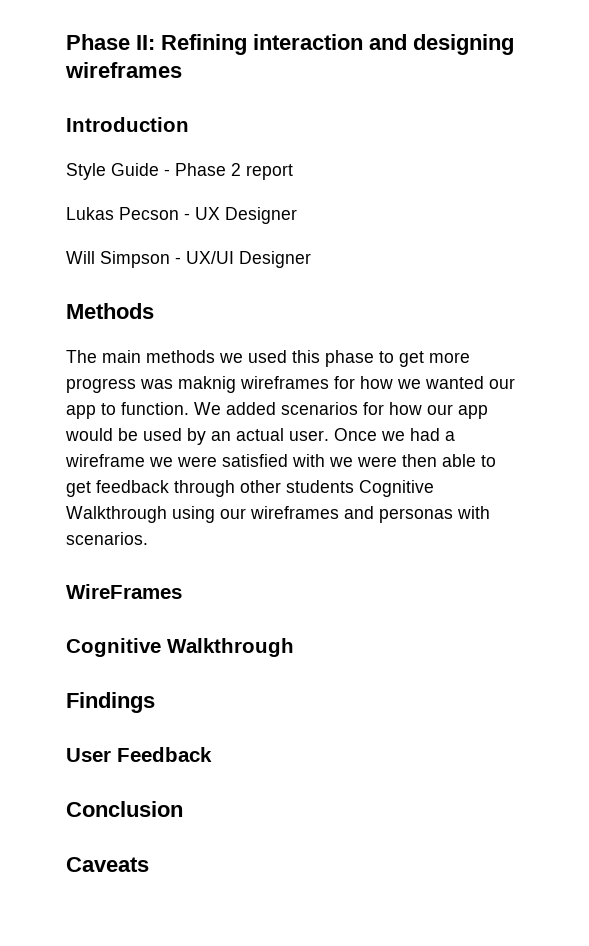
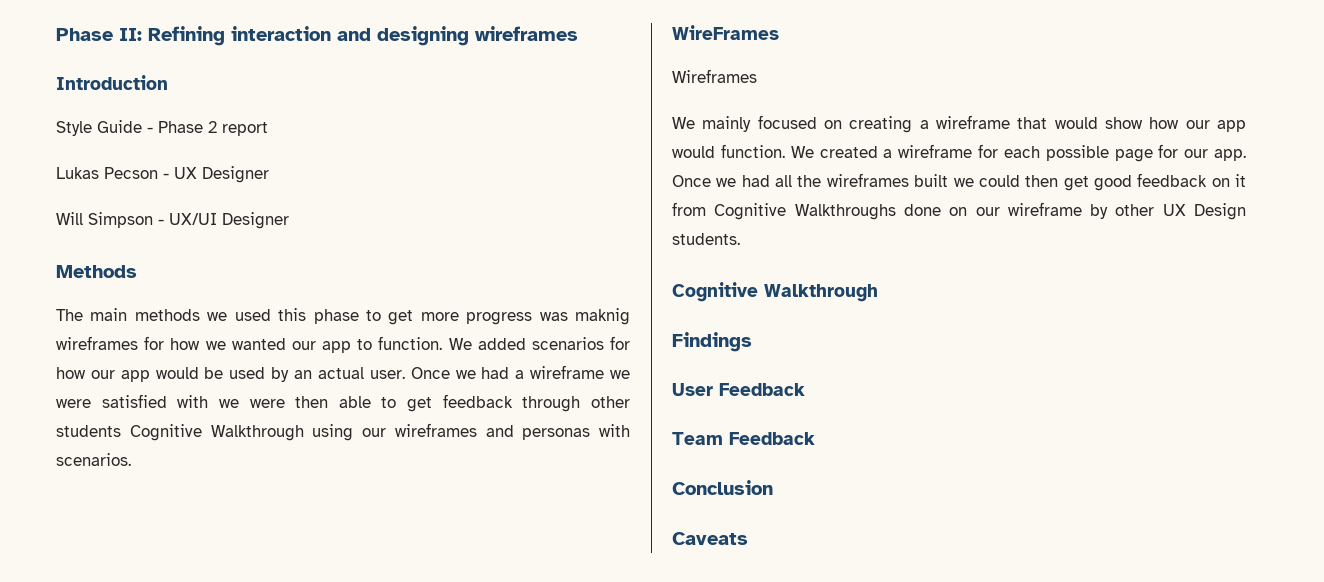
(182, 591) none -> [672,69,757,83] [672,115,1246,133] [672,144,1246,162] [672,173,1246,191] [672,202,1246,220] [672,233,740,245] // Wireframes // We mainly focused on creating a wireframe that would show how our app would function. We created a wireframe for each possible page for our app. Once we had all the wireframes built we could then get good feedback on it from Cognitive Walkthroughs done on our wireframe by other UX Design students.
(212, 754) none -> [672,432,815,445] // Team Feedback

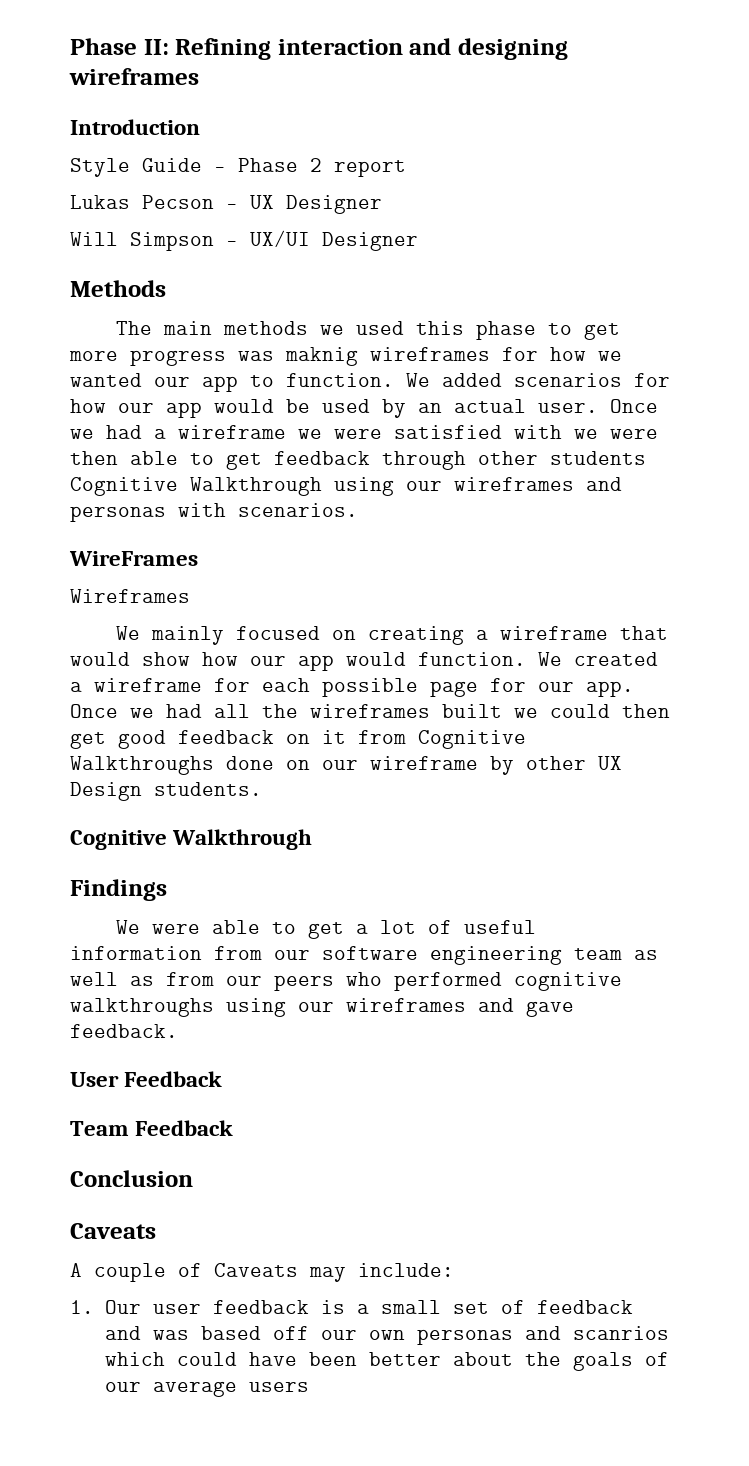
(752, 342) none -> [115,920,536,939] [70,946,658,965] [70,972,622,991] [70,998,574,1017] [70,1024,178,1038] // We were able to get a lot of useful information from our software engineering team as well as from our peers who performed cognitive walkthroughs using our wireframes and gave feedback.
(748, 538) none -> [70,1263,454,1282] [70,1300,633,1314] [104,1326,669,1345] [104,1352,669,1371] [104,1381,309,1397] // A couple of Caveats may include: // 1. Our user feedback is a small set of feedback and was based off our own personas and scanrios which could have been better about the goals of our average users

